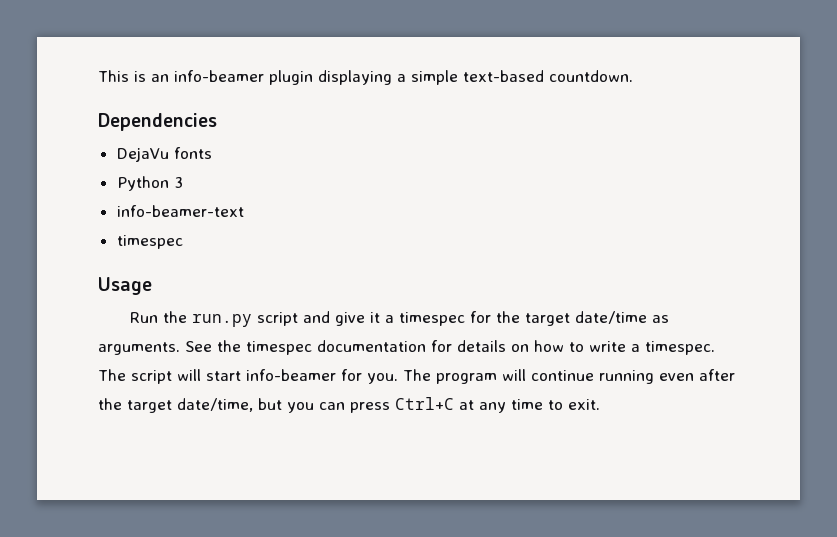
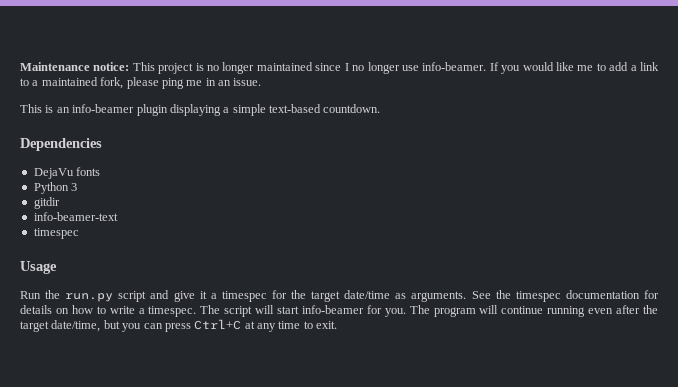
(98, 76) none -> [20,62,659,74] [20,77,262,89] Maintenance notice: This project is no longer maintained since I no longer use info-beamer. If you would like me to add a link to a maintained fork, please ping me in an issue. //
(183, 182) none -> [33,197,60,209] // gitdir

